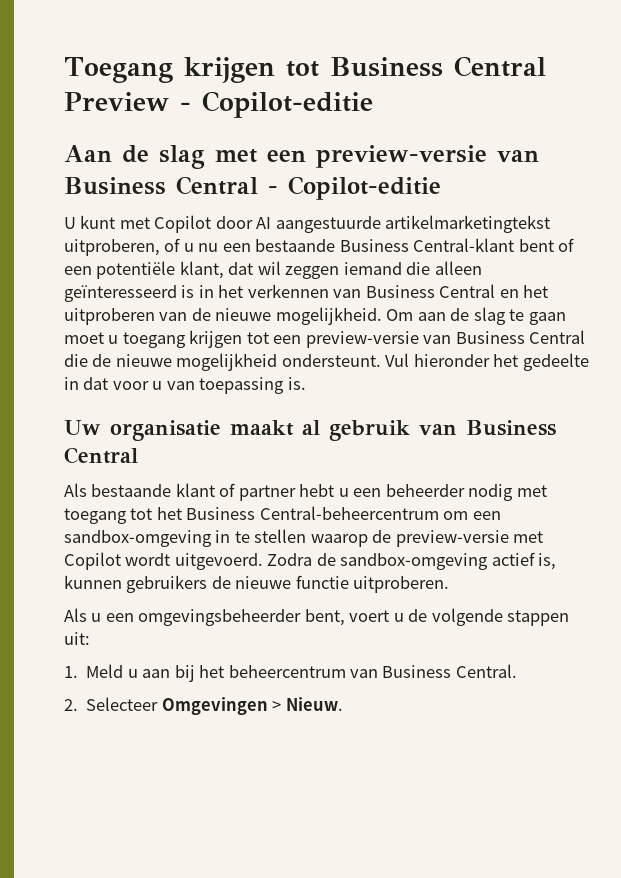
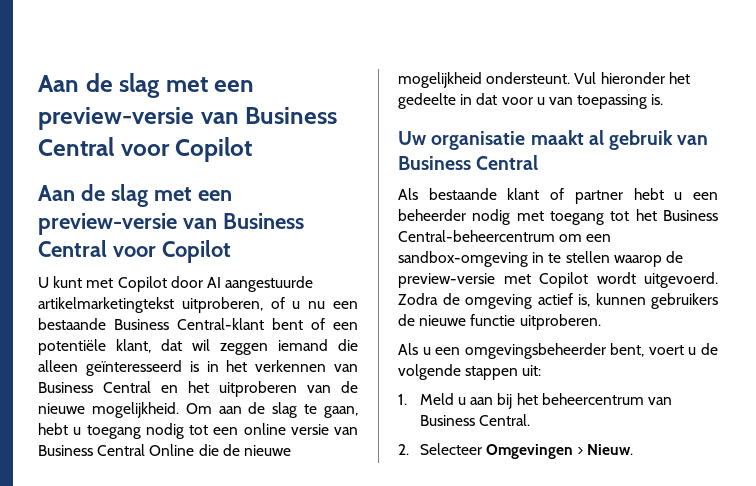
[64,56,546,83] [64,91,373,118] [64,145,539,169] [64,176,441,200] Toegang krijgen tot Business Central Preview - Copilot-editie // Aan de slag met een preview-versie van Business Central - Copilot-editie -> [38,73,255,98] [38,107,338,130] [38,137,253,162] [38,184,232,207] [38,213,304,235] [38,240,231,263] Aan de slag met een preview-versie van Business Central voor Copilot // Aan de slag met een preview-versie van Business Central voor Copilot
[528,312,566,325] [64,332,104,344] gaan moet -> [324,406,358,418] [38,423,68,435] gaan, hebt
[189,330,243,348] krijgen -> [145,423,184,439] nodig
[305,330,586,348] preview-versie van Business Central -> [243,423,358,435] [38,444,195,456] online versie van Business Central Online
[340,553,489,570] sandbox-omgeving -> [465,294,532,309] omgeving

